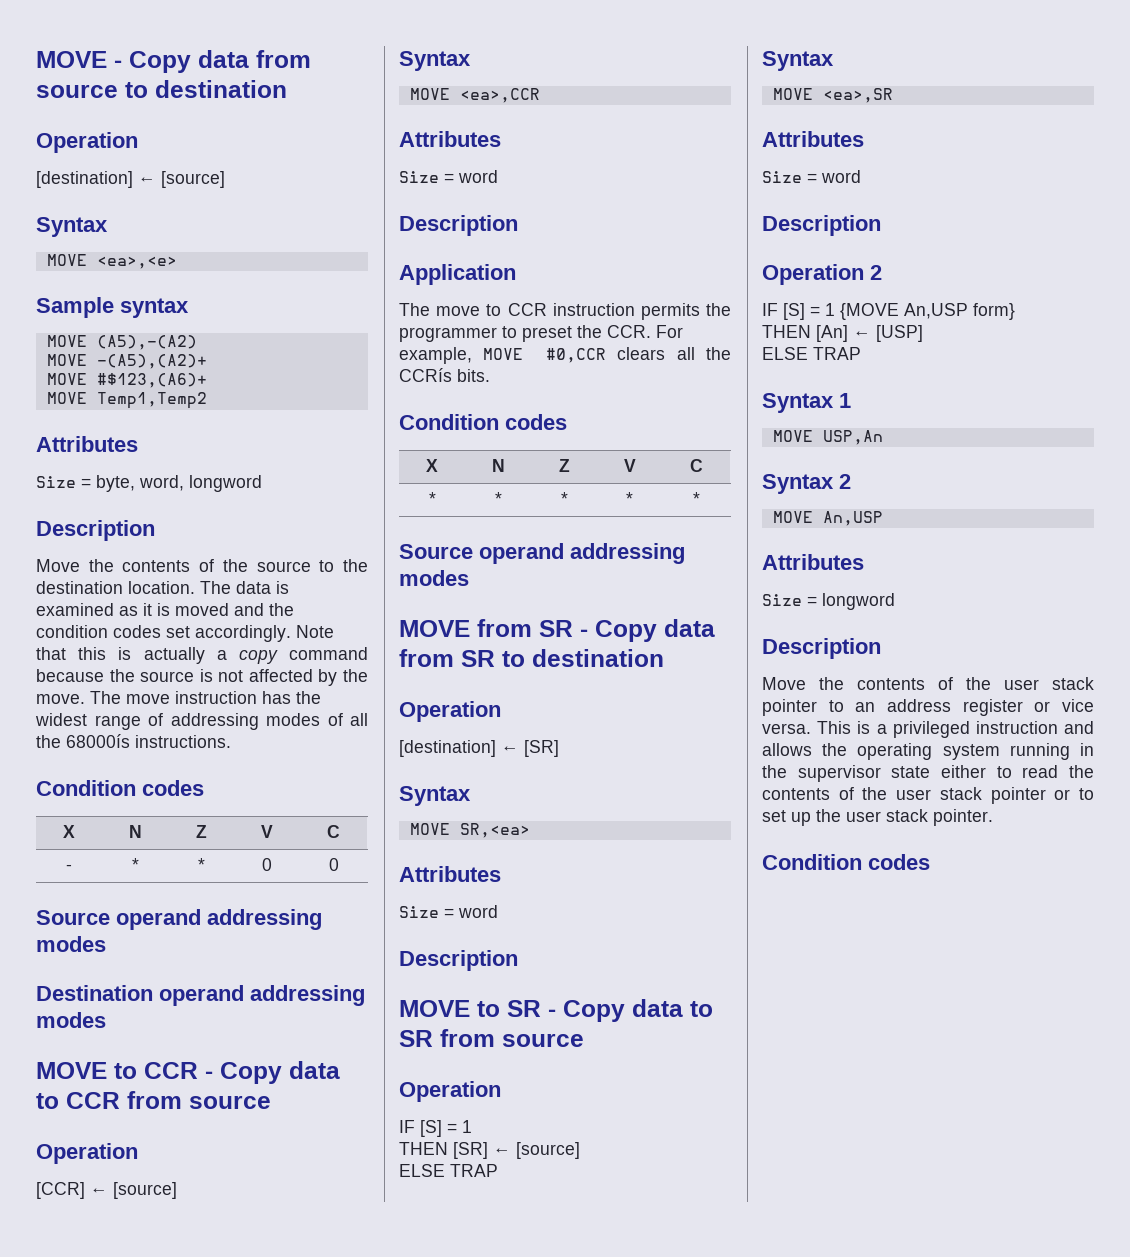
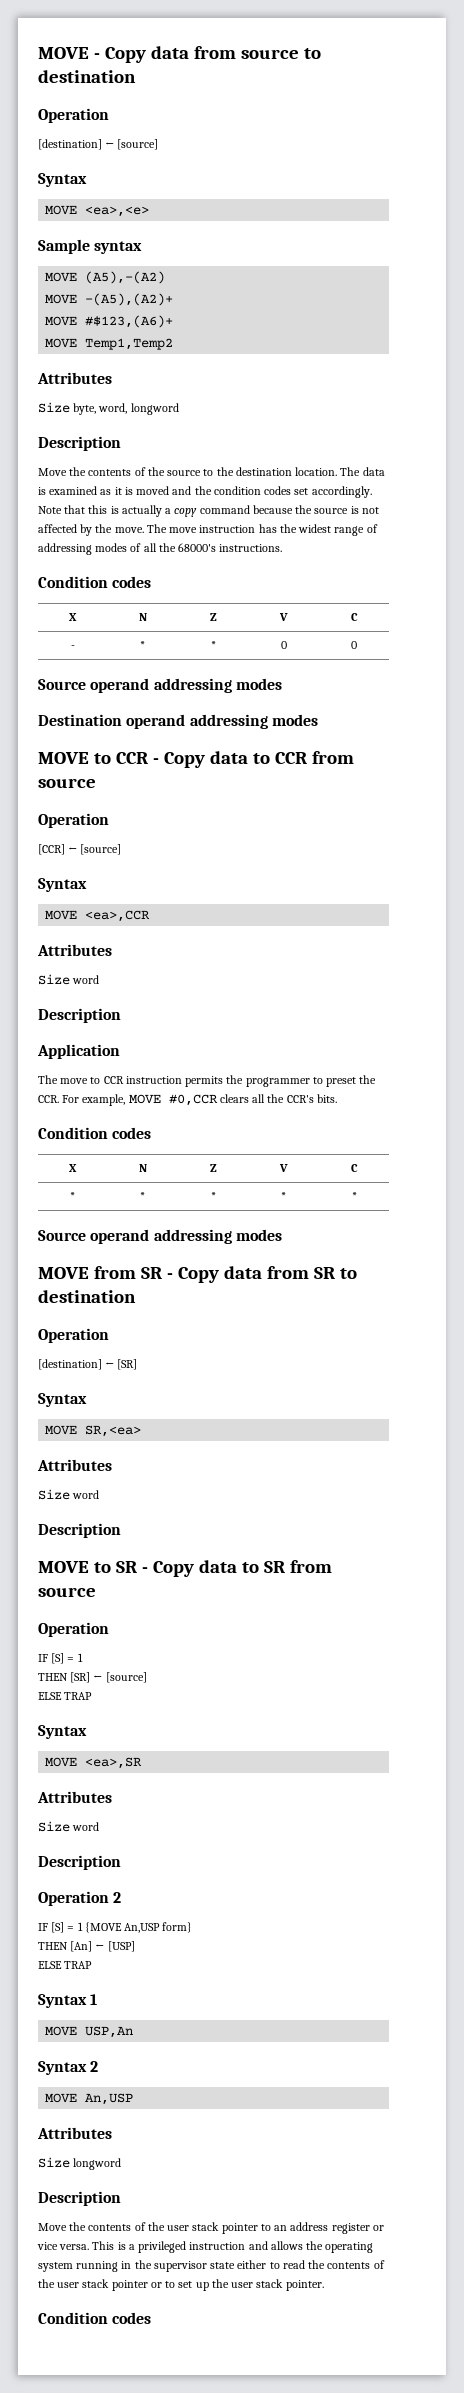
[81,478,91,488] = -> (70, 407) none
[66,734,130,748] 68000ís -> [178,543,217,552] 68000's
[444,173,454,183] = -> (70, 979) none
[399,368,452,382] CCRís -> [286,1095,314,1103] CCR's
[444,908,454,918] = -> (70, 1494) none
[807,173,817,183] = -> (70, 1826) none
[807,596,817,606] = -> (70, 2162) none

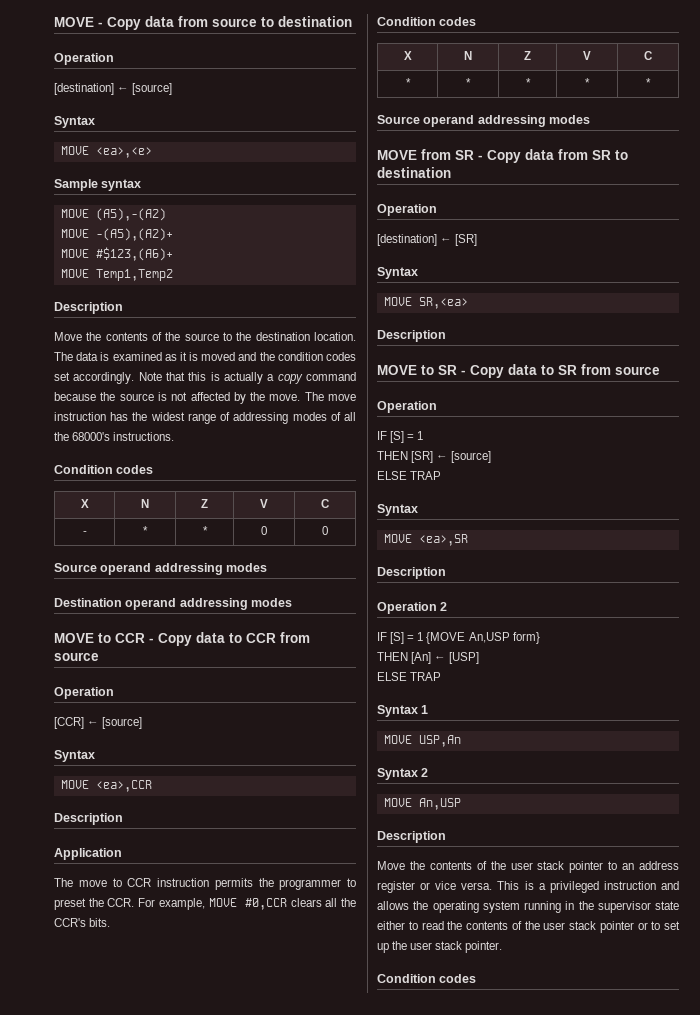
[37,372,112,384] [38,402,179,415] // Attributes // Size byte, word, longword -> (173, 275) none
[37,944,112,956] [38,974,100,985] // Attributes // Size word -> (152, 786) none
[37,1459,112,1471] [38,1489,100,1500] // Attributes // Size word -> (468, 303) none
[37,1791,112,1803] [38,1821,100,1832] // Attributes // Size word -> (468, 540) none
[37,2127,112,2139] [38,2157,122,2170] // Attributes // Size longword -> (461, 804) none

